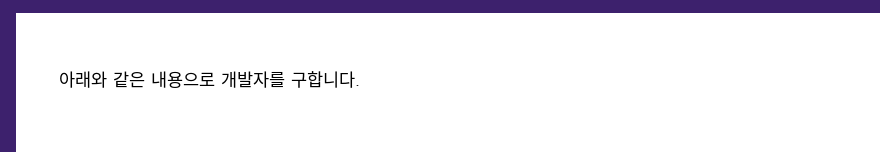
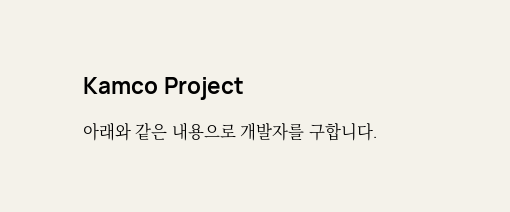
(59, 79) none -> [83,77,245,100] Kamco Project //

